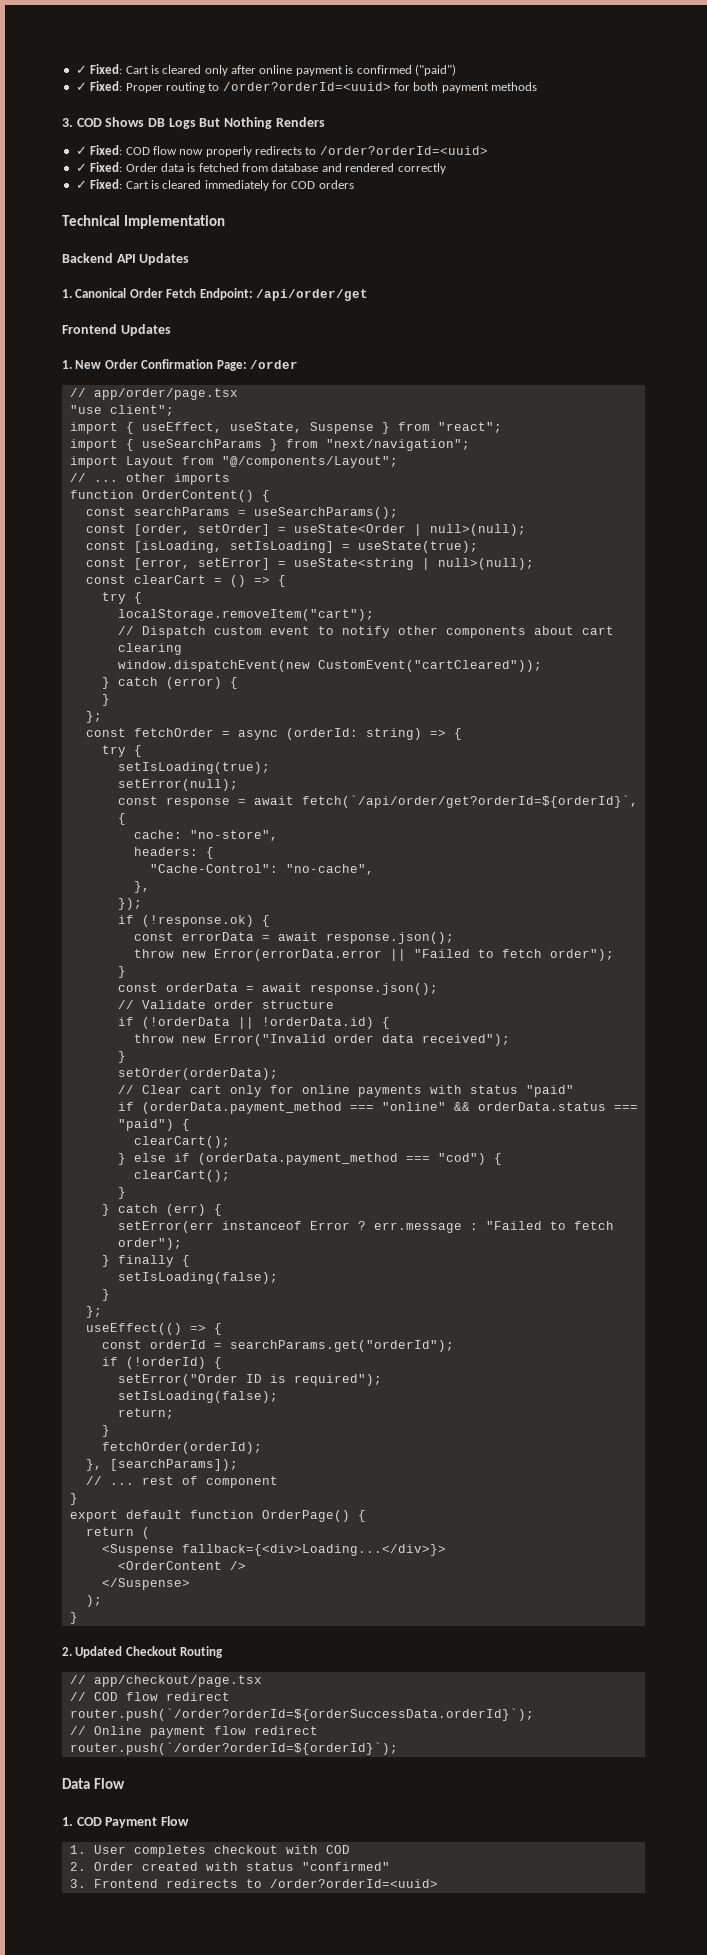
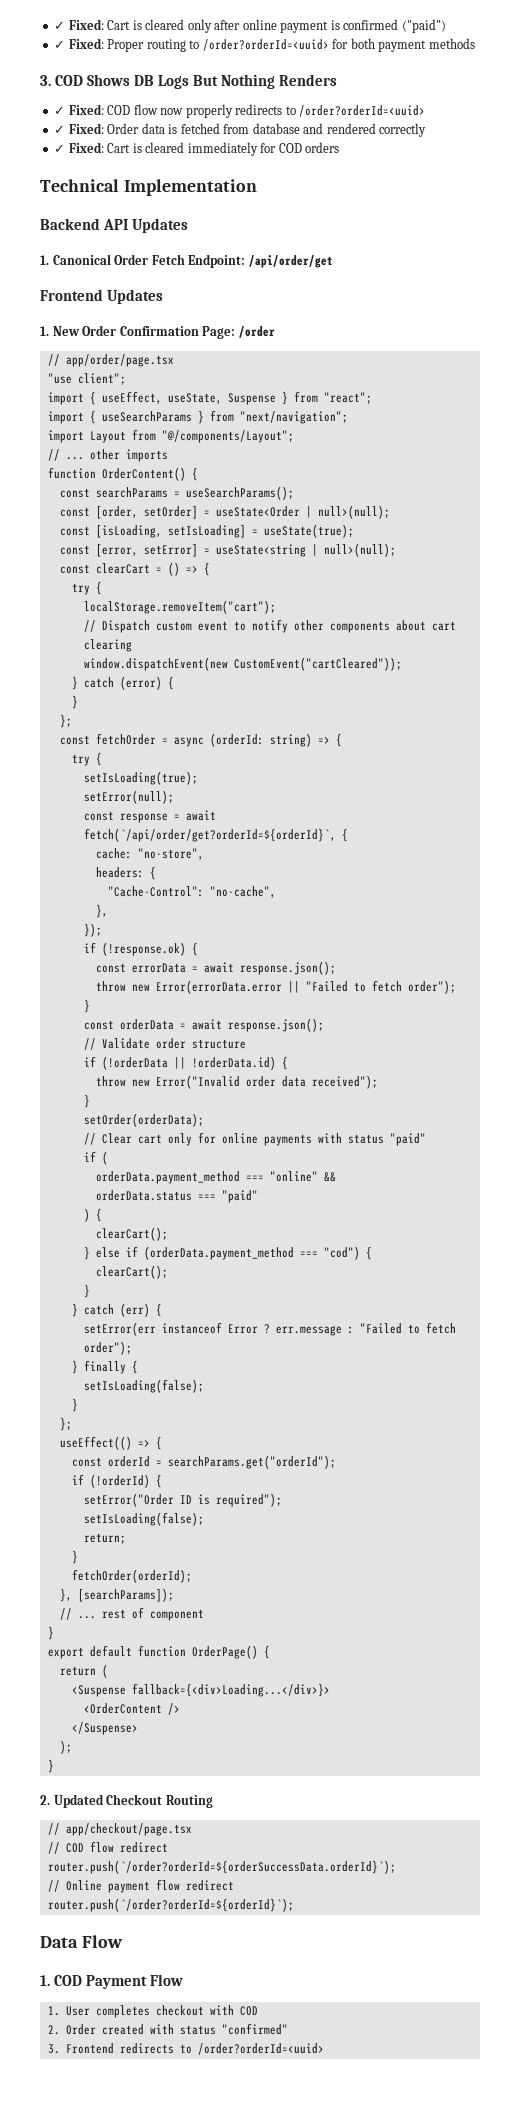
[141,1102,342,1114] (orderData.payment_method -> [101,1151,108,1165] [95,1171,240,1184] ( // orderData.payment_method
(470, 1106) none -> (336, 1177) //
[117,1119,174,1131] "paid") -> [221,1190,258,1203] [83,1208,90,1222] "paid" // )

